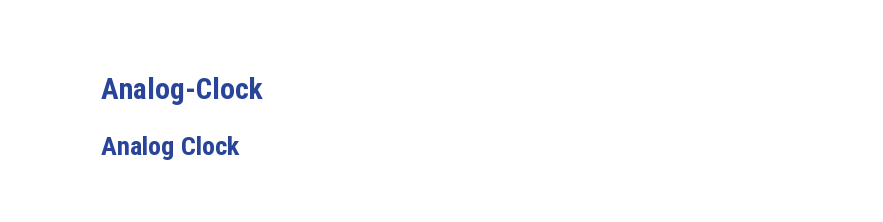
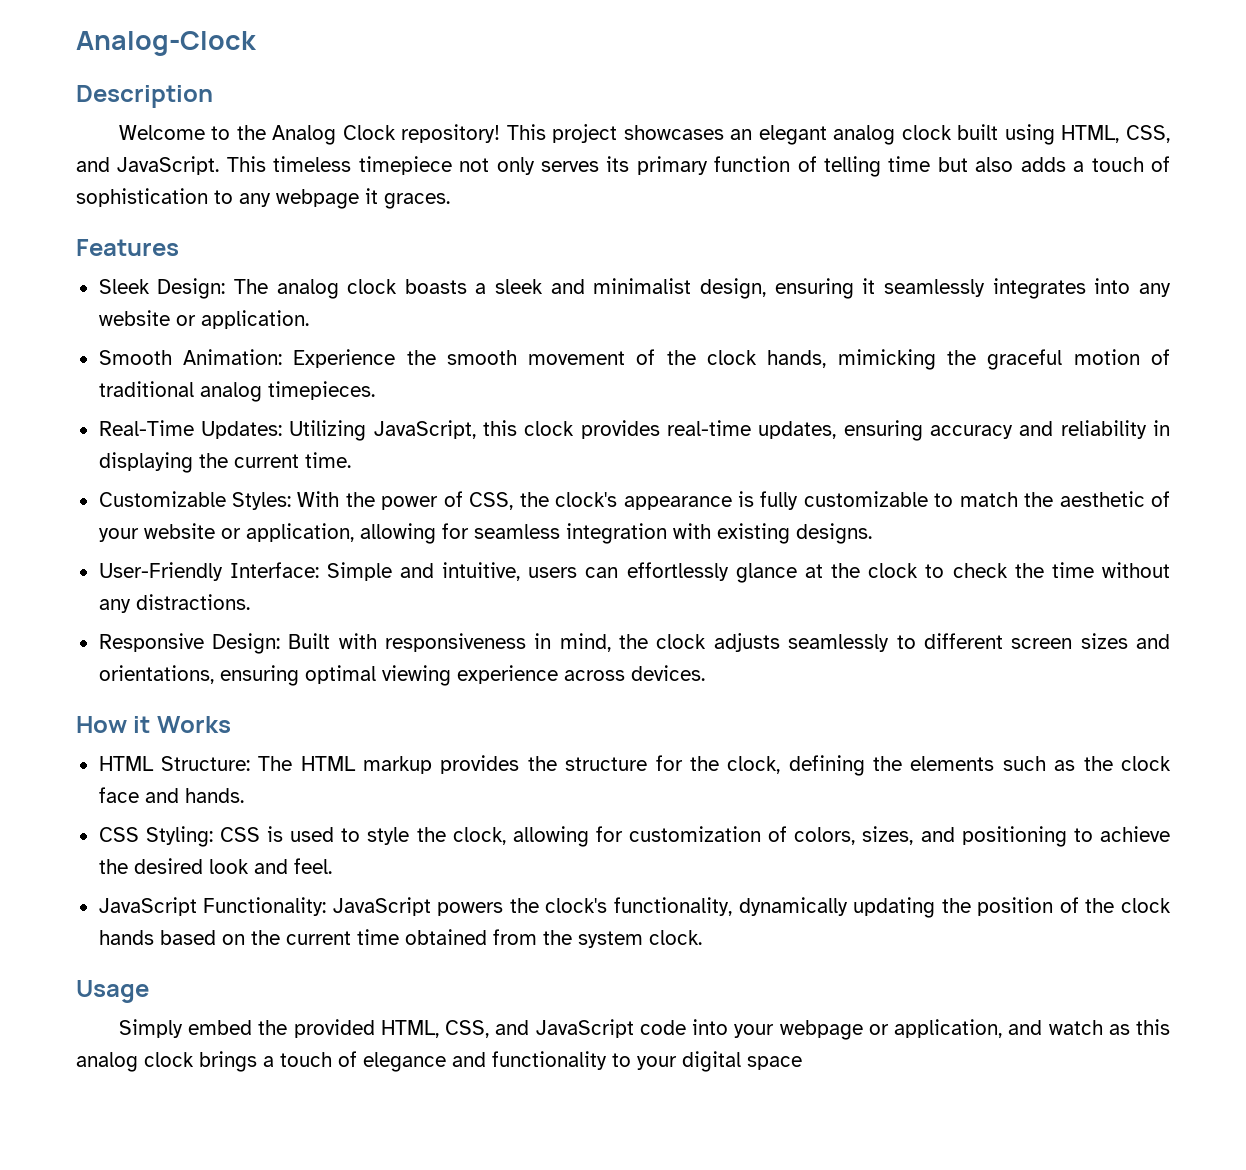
[101,136,241,160] Analog Clock -> [76,85,213,108] [118,124,1170,145] [76,156,1171,177] [76,188,450,209] [76,239,179,256] [98,278,1172,299] [98,310,309,329] [98,349,1171,370] [98,381,375,402] [98,420,1171,441] [98,452,351,473] [98,491,1171,510] [98,523,872,544] [98,562,1171,583] [98,594,250,613] [98,633,1170,654] [98,665,705,686] [76,716,231,733] [98,755,1172,776] [98,787,244,803] [98,826,1170,847] [98,858,332,874] [98,897,1171,918] [98,929,702,948] [76,980,149,1003] [118,1019,1170,1040] [76,1051,802,1072] Description // Welcome to the Analog Clock repository! This project showcases an elegant analog clock built using HTML, CSS, and JavaScript. This timeless timepiece not only serves its primary function of telling time but also adds a touch of sophistication to any webpage it graces. // Features // Sleek Design: The analog clock boasts a sleek and minimalist design, ensuring it seamlessly integrates into any website or application. // Smooth Animation: Experience the smooth movement of the clock hands, mimicking the graceful motion of traditional analog timepieces. // Real-Time Updates: Utilizing JavaScript, this clock provides real-time updates, ensuring accuracy and reliability in displaying the current time. // Customizable Styles: With the power of CSS, the clock's appearance is fully customizable to match the aesthetic of your website or application, allowing for seamless integration with existing designs. // User-Friendly Interface: Simple and intuitive, users can effortlessly glance at the clock to check the time without any distractions. // Responsive Design: Built with responsiveness in mind, the clock adjusts seamlessly to different screen sizes and orientations, ensuring optimal viewing experience across devices. // How it Works // HTML Structure: The HTML markup provides the structure for the clock, defining the elements such as the clock face and hands. // CSS Styling: CSS is used to style the clock, allowing for customization of colors, sizes, and positioning to achieve the desired look and feel. // JavaScript Functionality: JavaScript powers the clock's functionality, dynamically updating the position of the clock hands based on the current time obtained from the system clock. // Usage // Simply embed the provided HTML, CSS, and JavaScript code into your webpage or application, and watch as this analog clock brings a touch of elegance and functionality to your digital space

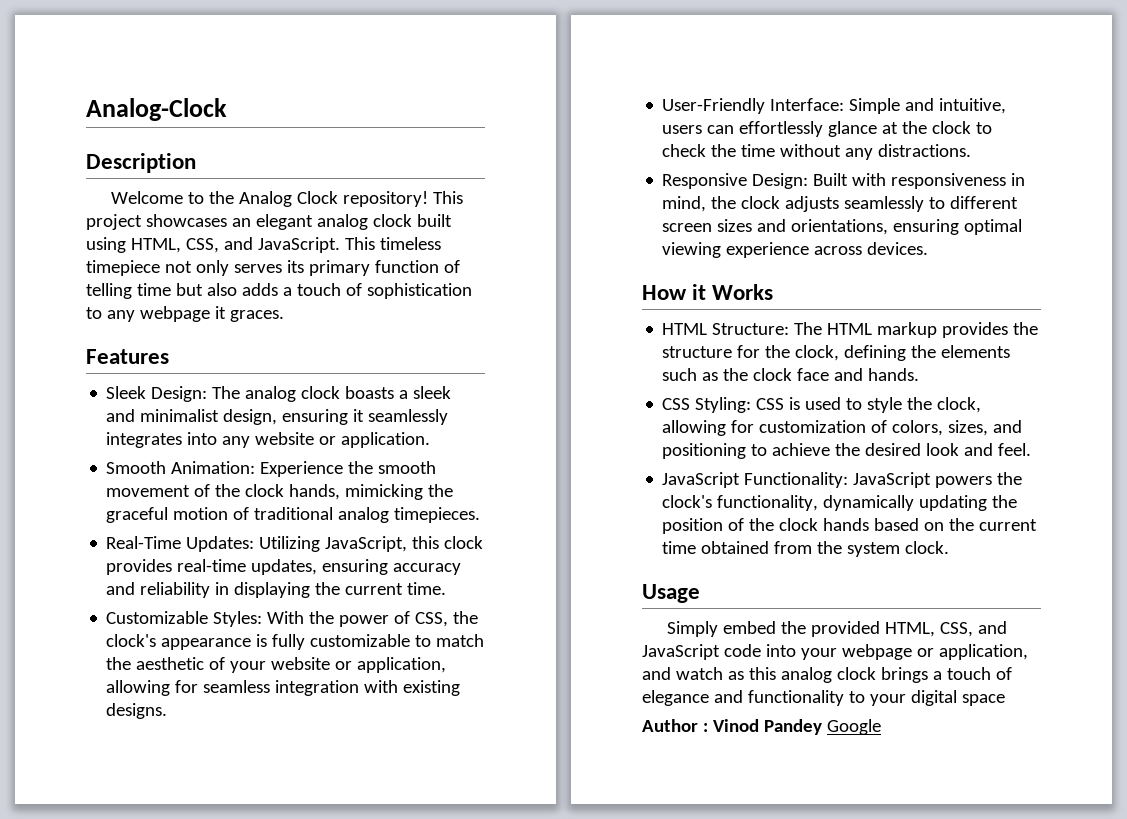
(802, 1063) none -> [642,719,881,735] // Author : Vinod Pandey Google

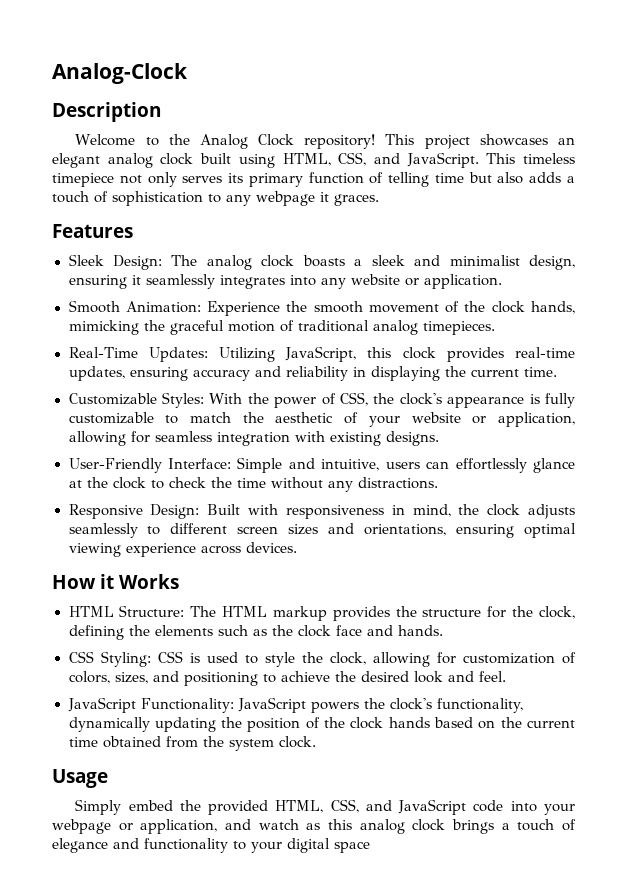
[642,719,881,735] // Author : Vinod Pandey Google -> (370, 847) none

